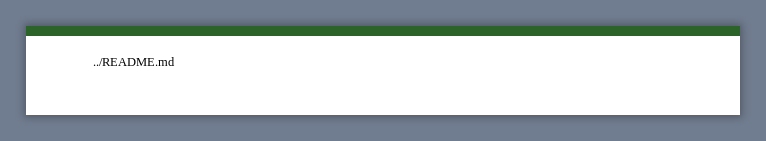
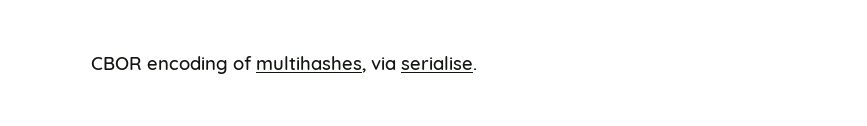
[93,57,175,66] ../README.md -> [91,56,477,74] CBOR encoding of multihashes, via serialise.

